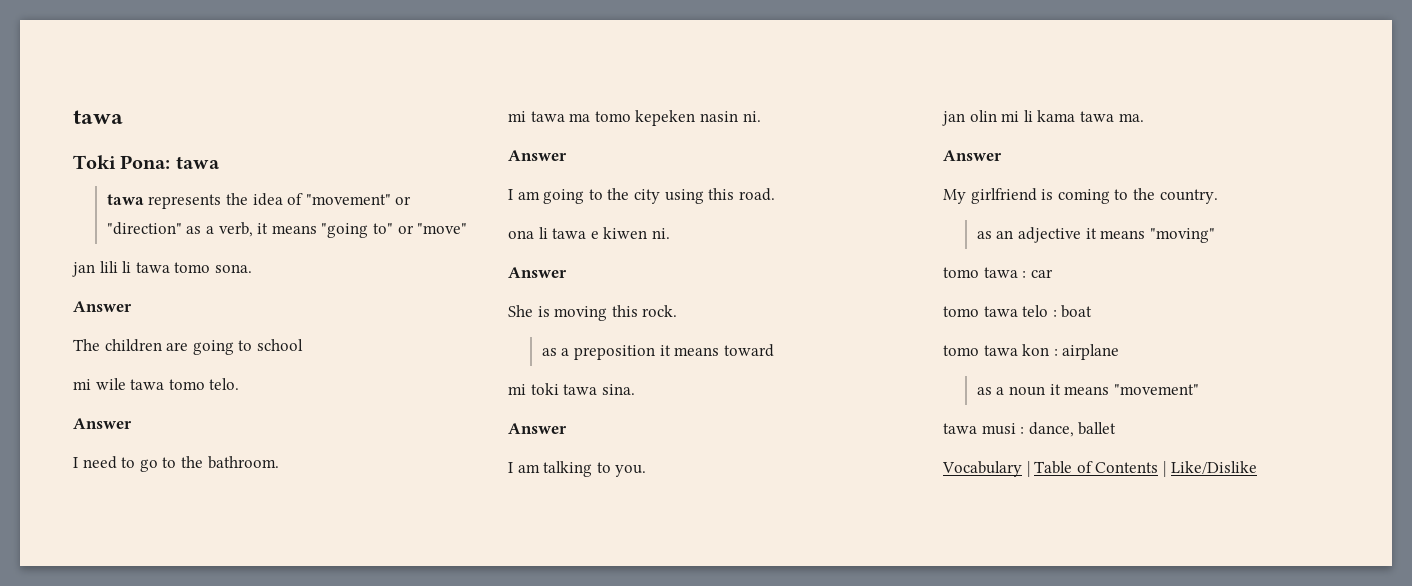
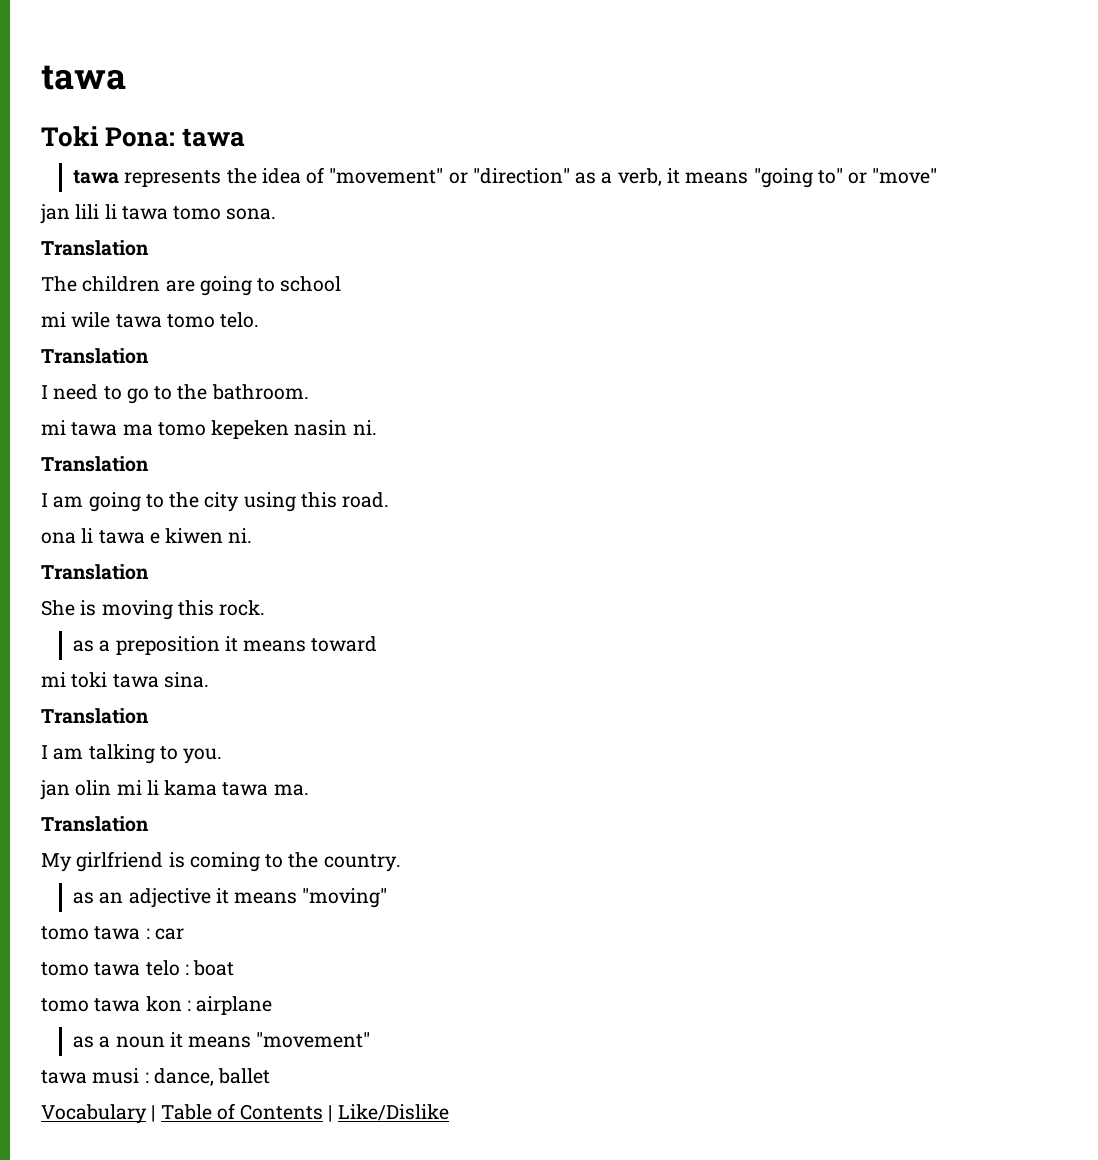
[73,301,132,312] Answer -> [41,240,149,256] Translation
[73,418,132,429] Answer -> [41,348,149,364] Translation
[508,150,567,161] Answer -> [41,456,149,472] Translation
[508,267,567,278] Answer -> [41,564,149,580] Translation
[508,423,567,434] Answer -> [41,708,149,724] Translation
[943,150,1002,161] Answer -> [41,816,149,832] Translation

